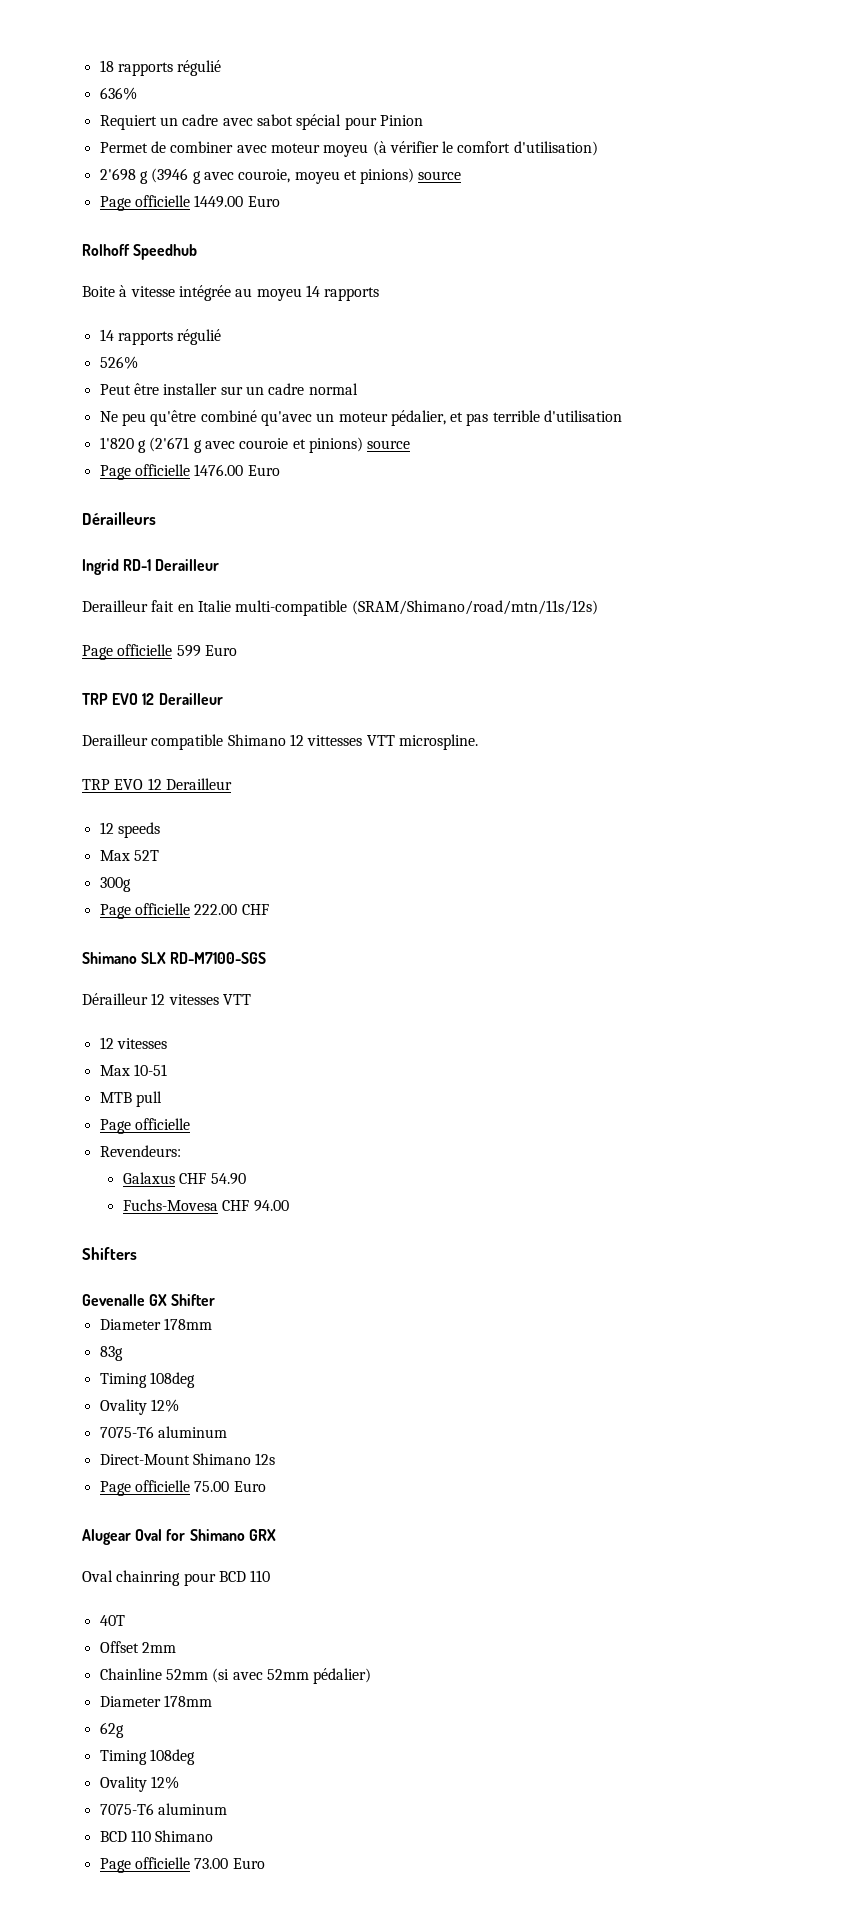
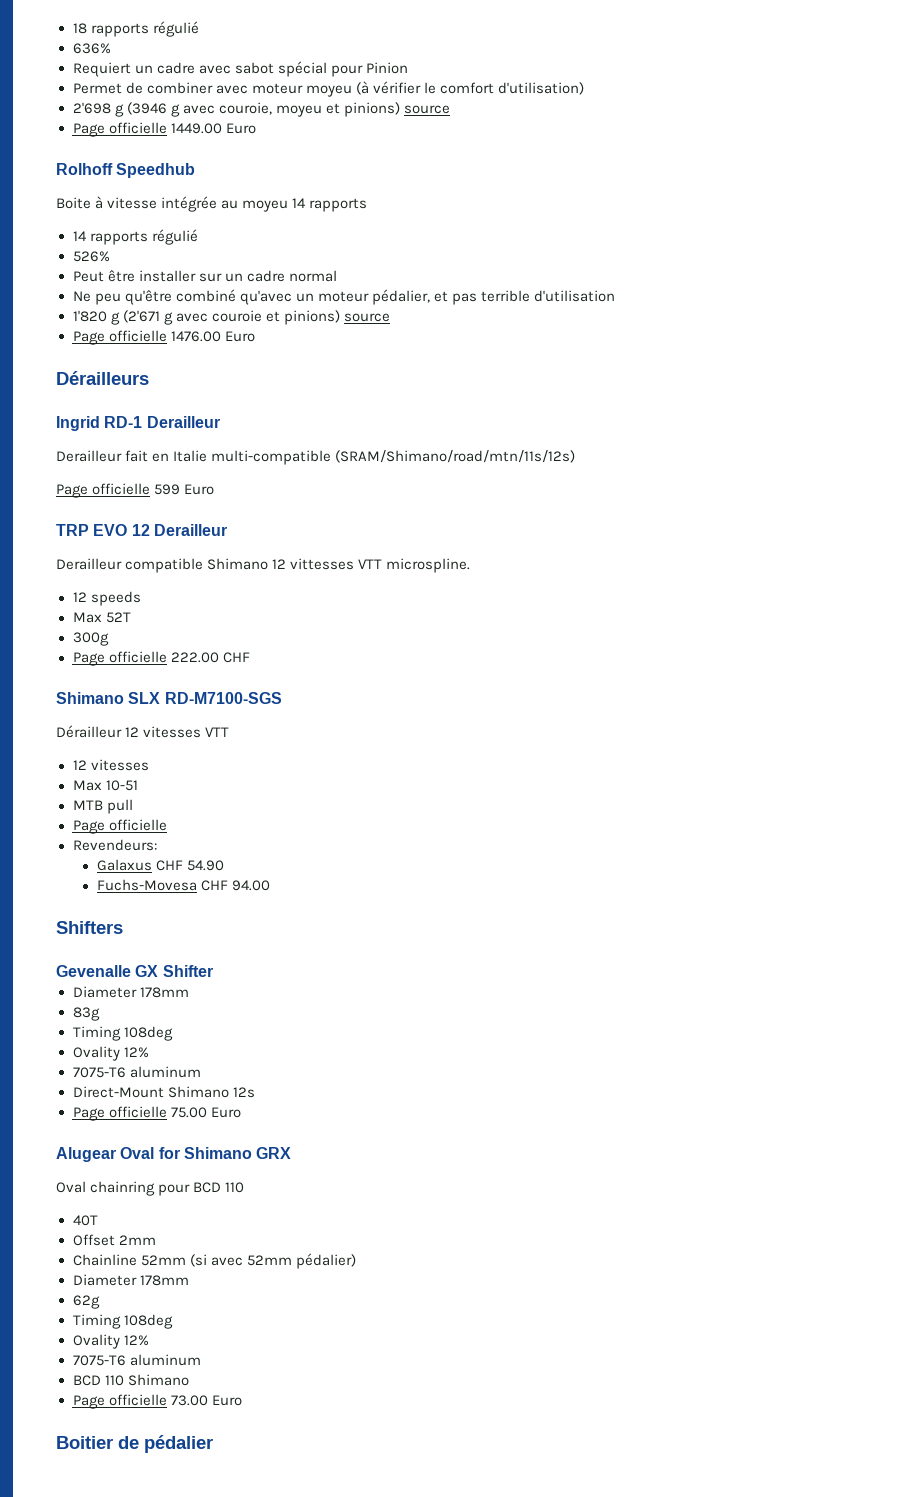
[82,778,232,790] // TRP EVO 12 Derailleur -> (471, 565) none
(265, 1863) none -> [56,1435,213,1453] // Boitier de pédalier

